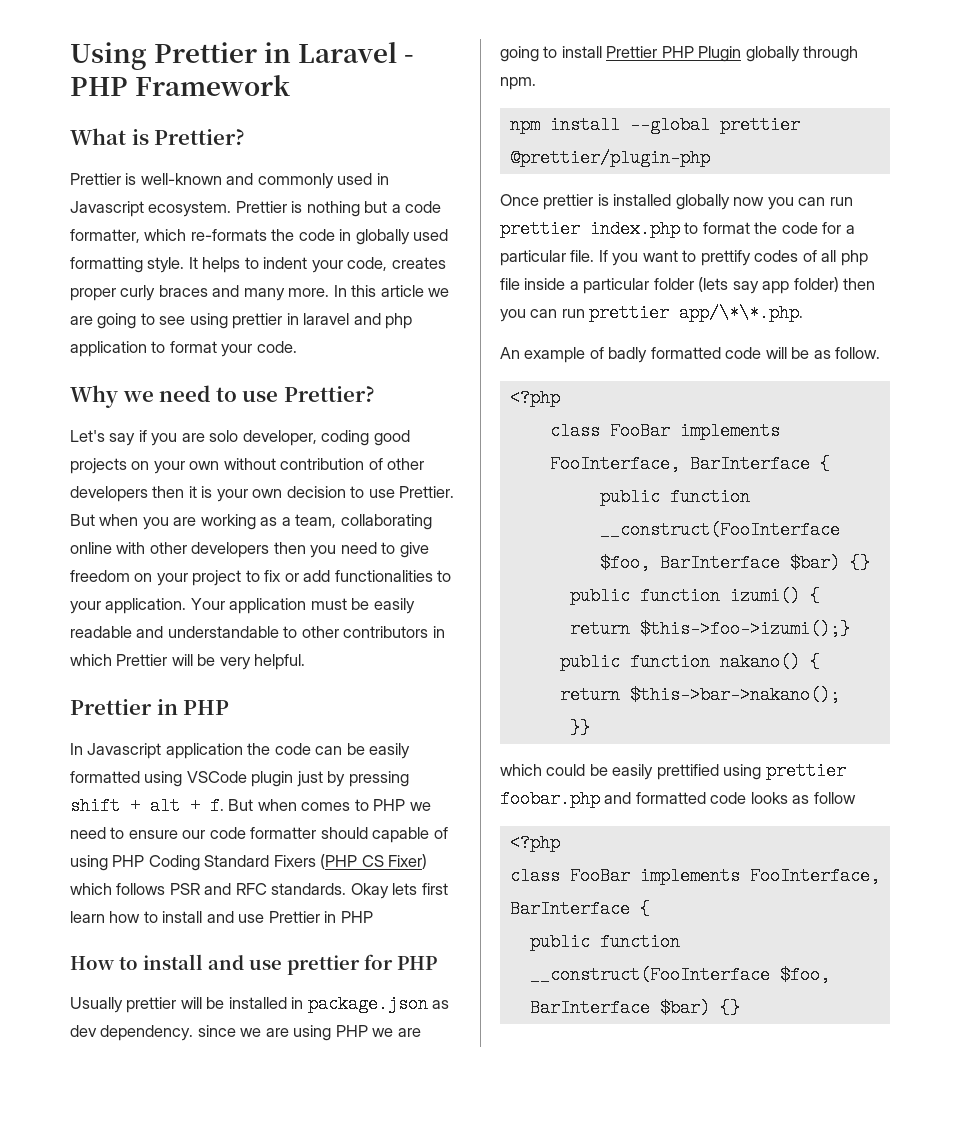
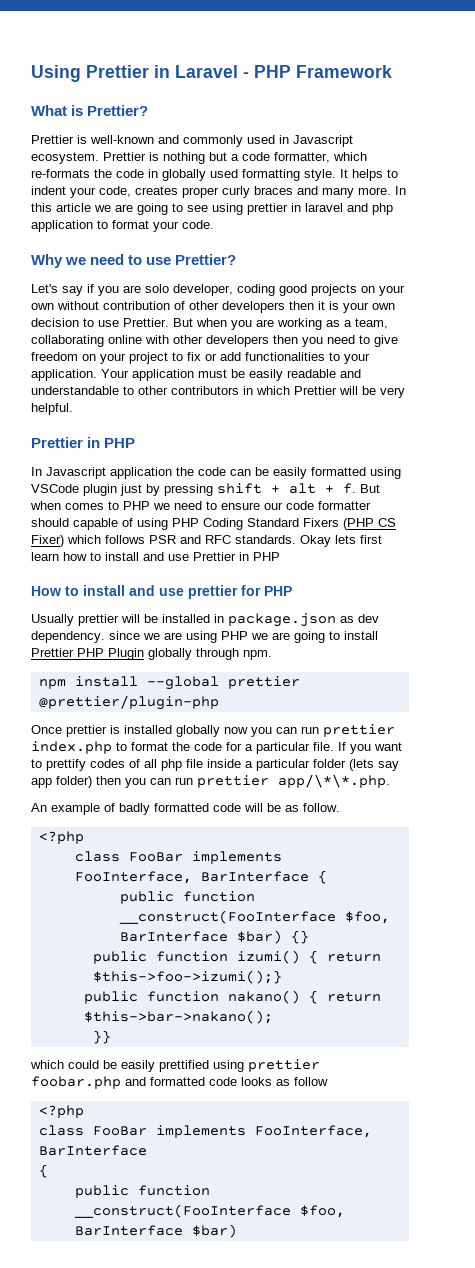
[639,900,650,918] [529,933,680,951] [529,966,830,984] [529,999,740,1017] { // public function __construct(FooInterface $foo, BarInterface $bar) {} -> [38,1164,48,1178] [74,1185,210,1198] [73,1204,345,1218] [74,1224,237,1238] // { // public function __construct(FooInterface $foo, BarInterface $bar)

